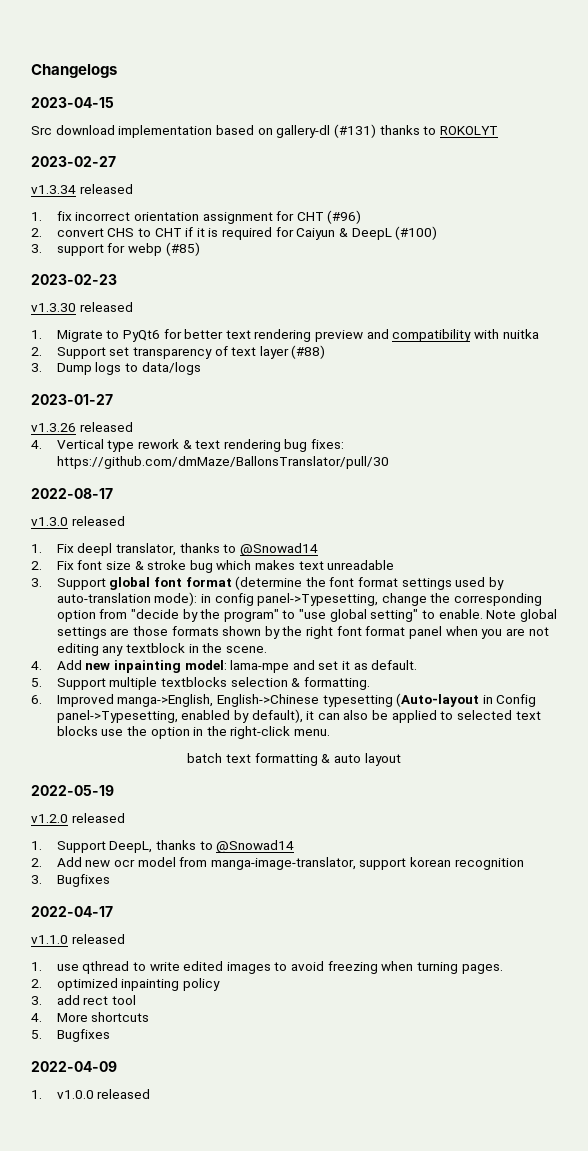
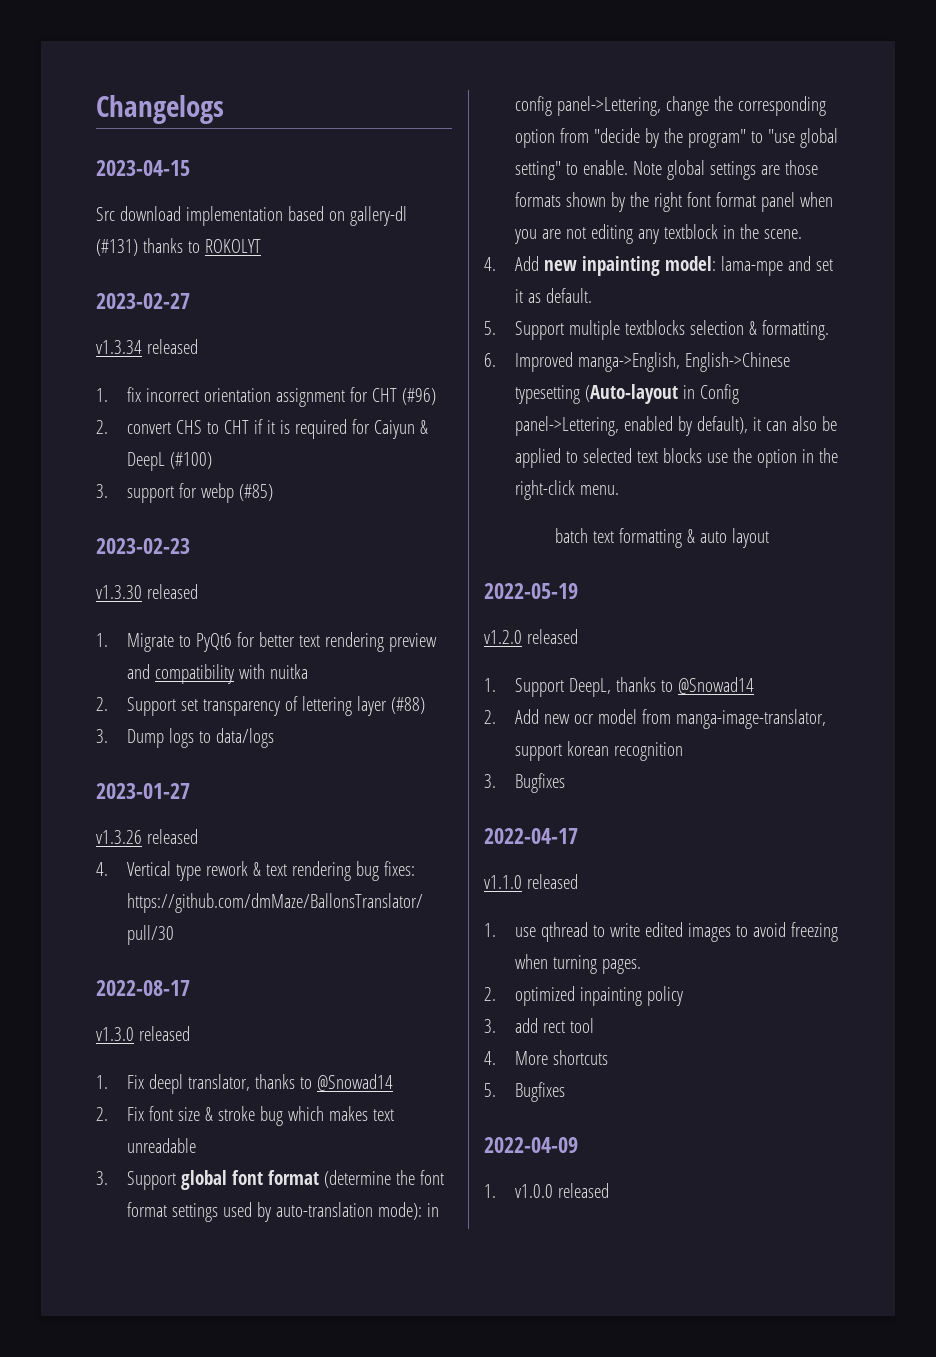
[231,347,257,356] text -> [301,696,352,716] lettering
[257,593,379,606] panel->Typesetting, -> [556,96,661,116] panel->Lettering,
[56,710,178,723] panel->Typesetting, -> [514,416,619,436] panel->Lettering,

